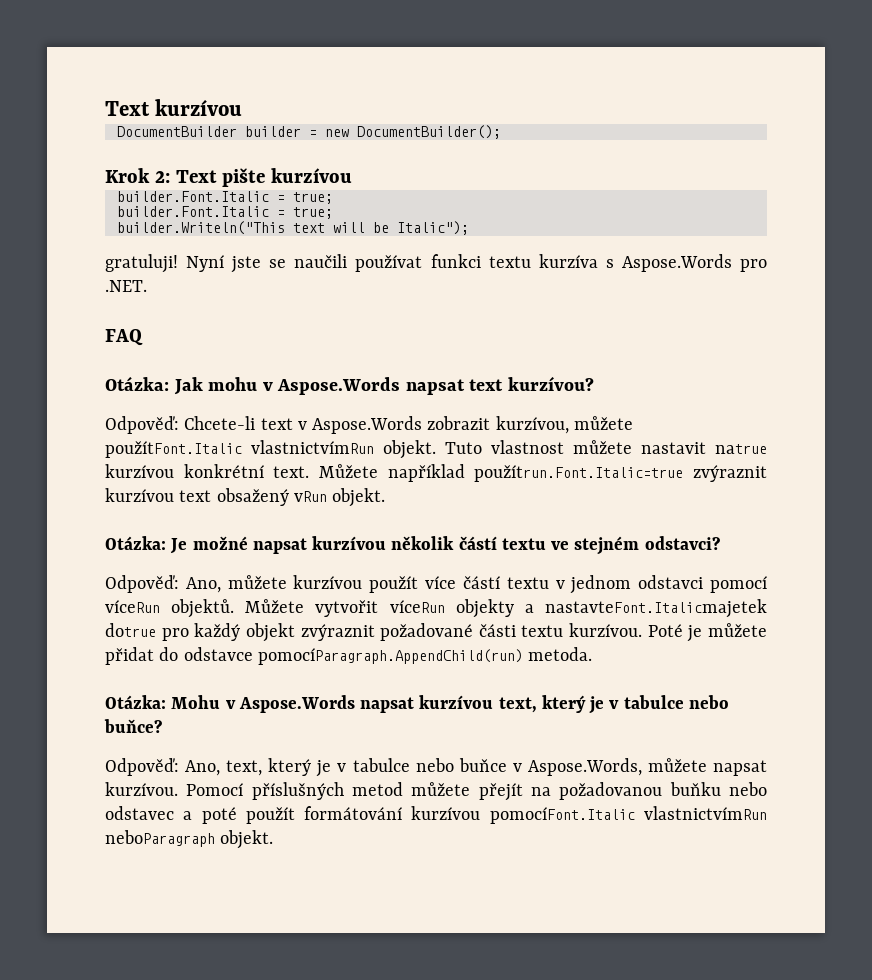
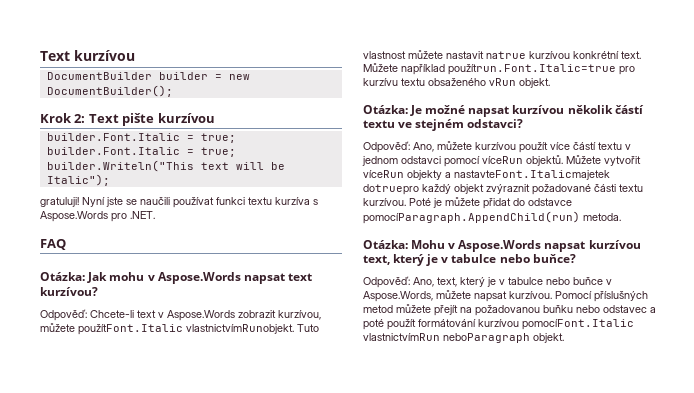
[251,440,436,459] vlastnictvímRun objekt. -> [186,324,294,334] vlastnictvímRunobjekt.
[693,465,767,482] [105,488,289,506] zvýraznit kurzívou text obsažený -> [619,66,635,75] [363,78,486,86] pro kurzívu textu obsaženého
[105,623,189,641] dotrue pro -> [363,184,419,195] dotruepro

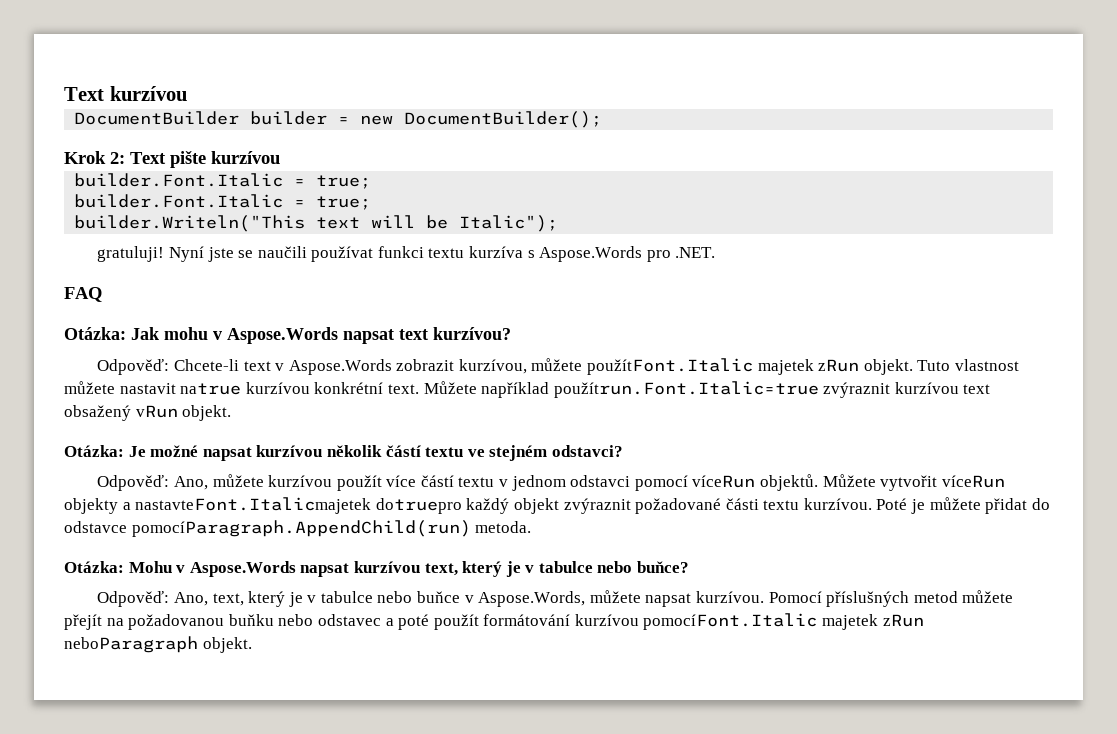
[186,324,294,334] vlastnictvímRunobjekt. -> [757,359,913,375] majetek zRun objekt.
[619,66,635,75] [363,78,486,86] pro kurzívu textu obsaženého -> [823,382,991,398] [64,405,131,421] zvýraznit kurzívou text obsažený
[363,333,440,341] vlastnictvímRun -> [822,614,924,630] majetek zRun

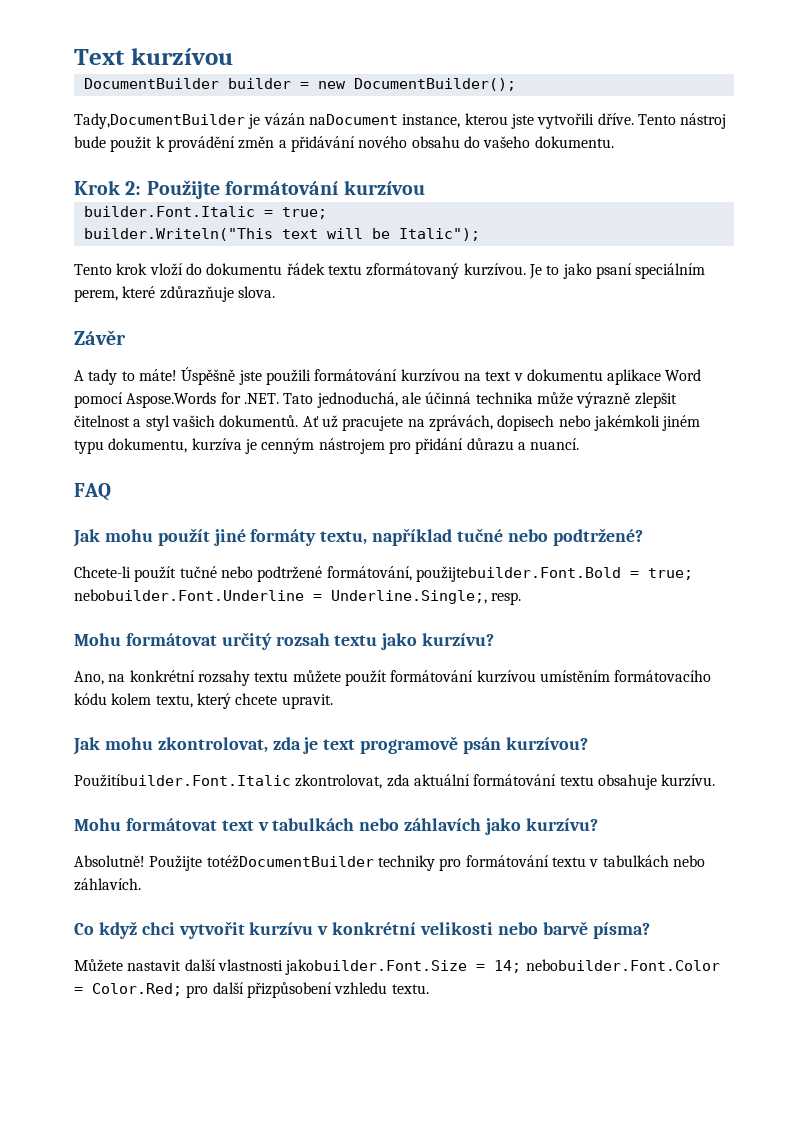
(603, 119) none -> [74,113,727,129] [74,136,614,152] // Tady,DocumentBuilder je vázán naDocument instance, kterou jste vytvořili dříve. Tento nástroj bude použit k provádění změn a přidávání nového obsahu do vašeho dokumentu.
[130,151,206,168] Text pište -> [146,180,339,199] Použijte formátování
[74,194,372,210] // builder.Font.Italic = true; -> (327, 213) none
[97,246,716,262] gratuluji! Nyní jste se naučili používat funkci textu kurzíva s Aspose.Words pro .NET. -> [74,263,706,279] [74,286,275,302] [74,330,126,345] [74,367,702,385] [74,392,677,408] [74,415,701,431] [74,438,580,454] Tento krok vloží do dokumentu řádek textu zformátovaný kurzívou. Je to jako psaní speciálním perem, které zdůrazňuje slova. // Závěr // A tady to máte! Úspěšně jste použili formátování kurzívou na text v dokumentu aplikace Word pomocí Aspose.Words for .NET. Tato jednoduchá, ale účinná technika může výrazně zlepšit čitelnost a styl vašich dokumentů. Ať už pracujete na zprávách, dopisech nebo jakémkoli jiném typu dokumentu, kurzíva je cenným nástrojem pro přidání důrazu a nuancí.
[64,327,511,344] [97,358,1019,375] [64,381,991,398] [64,405,232,421] [64,445,623,461] [97,474,1005,491] [64,497,1050,514] [64,520,532,537] [64,561,690,577] [97,590,1014,607] [64,613,924,630] [64,636,252,653] Otázka: Jak mohu v Aspose.Words napsat text kurzívou? // Odpověď: Chcete-li text v Aspose.Words zobrazit kurzívou, můžete použítFont.Italic majetek zRun objekt. Tuto vlastnost můžete nastavit natrue kurzívou konkrétní text. Můžete například použítrun.Font.Italic=true zvýraznit kurzívou text obsažený vRun objekt. // Otázka: Je možné napsat kurzívou několik částí textu ve stejném odstavci? // Odpověď: Ano, můžete kurzívou použít více částí textu v jednom odstavci pomocí víceRun objektů. Můžete vytvořit víceRun objekty a nastavteFont.Italicmajetek dotruepro každý objekt zvýraznit požadované části textu kurzívou. Poté je můžete přidat do odstavce pomocíParagraph.AppendChild(run) metoda. // Otázka: Mohu v Aspose.Words napsat kurzívou text, který je v tabulce nebo buňce? // Odpověď: Ano, text, který je v tabulce nebo buňce v Aspose.Words, můžete napsat kurzívou. Pomocí příslušných metod můžete přejít na požadovanou buňku nebo odstavec a poté použít formátování kurzívou pomocíFont.Italic majetek zRun neboParagraph objekt. -> [73,528,643,547] [74,566,693,582] [74,589,522,605] [74,632,495,650] [74,670,712,686] [74,693,333,709] [73,736,588,755] [74,774,716,790] [74,818,598,835] [74,855,705,871] [74,878,141,891] [74,921,650,939] [74,959,720,975] [74,982,429,998] Jak mohu použít jiné formáty textu, například tučné nebo podtržené? // Chcete-li použít tučné nebo podtržené formátování, použijtebuilder.Font.Bold = true; nebobuilder.Font.Underline = Underline.Single;, resp. // Mohu formátovat určitý rozsah textu jako kurzívu? // Ano, na konkrétní rozsahy textu můžete použít formátování kurzívou umístěním formátovacího kódu kolem textu, který chcete upravit. // Jak mohu zkontrolovat, zda je text programově psán kurzívou? // Použitíbuilder.Font.Italic zkontrolovat, zda aktuální formátování textu obsahuje kurzívu. // Mohu formátovat text v tabulkách nebo záhlavích jako kurzívu? // Absolutně! Použijte totéžDocumentBuilder techniky pro formátování textu v tabulkách nebo záhlavích. // Co když chci vytvořit kurzívu v konkrétní velikosti nebo barvě písma? // Můžete nastavit další vlastnosti jakobuilder.Font.Size = 14; nebobuilder.Font.Color = Color.Red; pro další přizpůsobení vzhledu textu.

